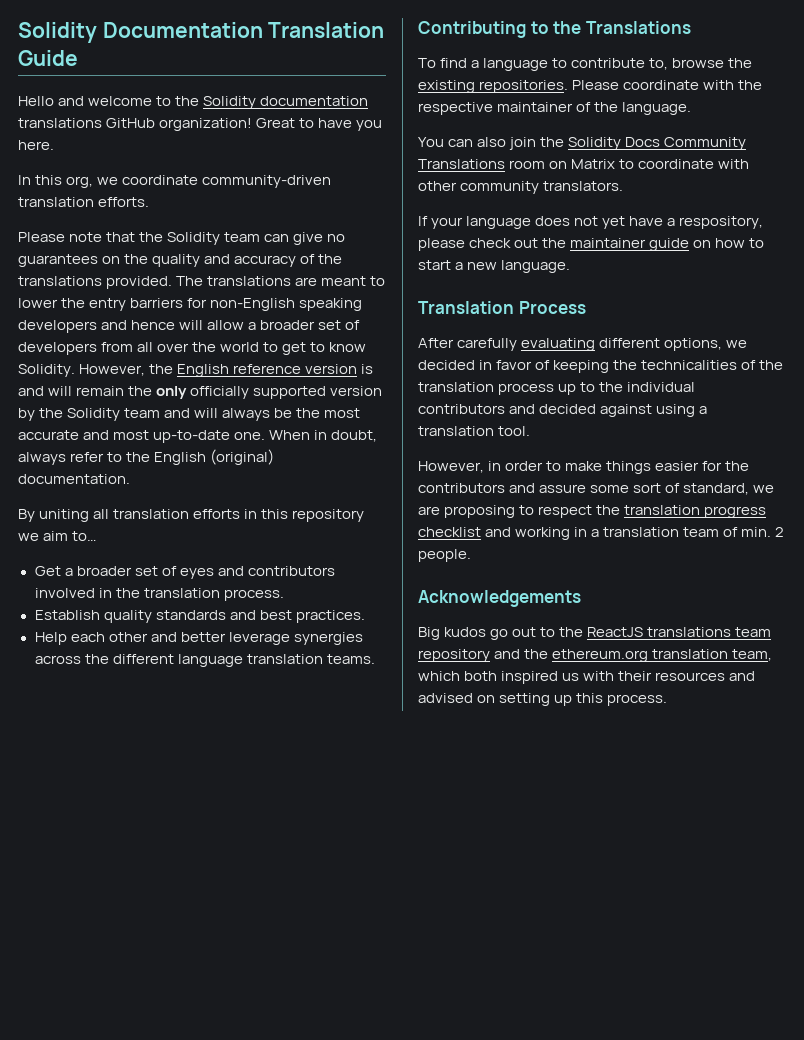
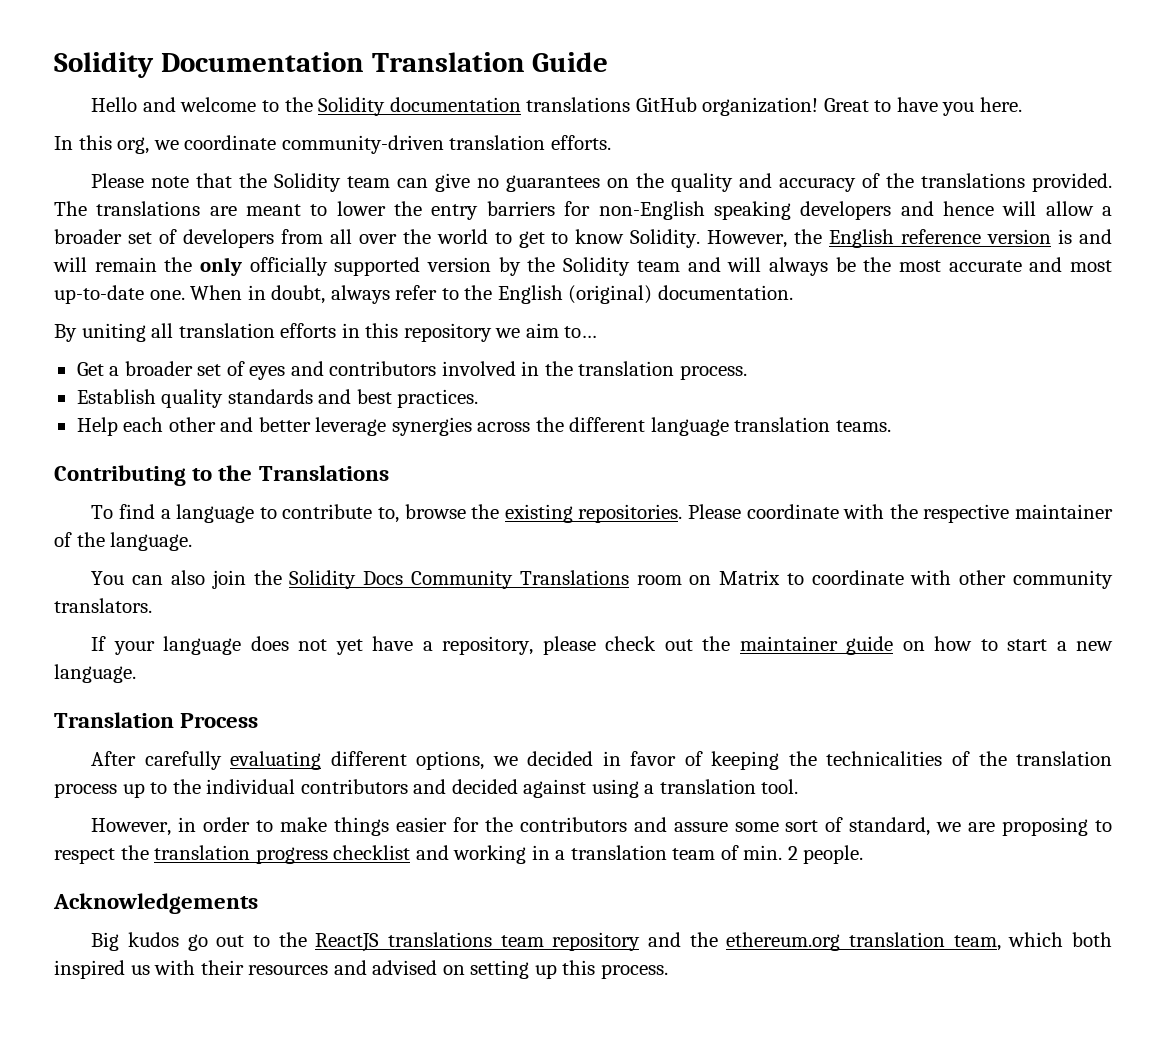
[679,216,764,229] respository, -> [442,636,534,655] repository,

